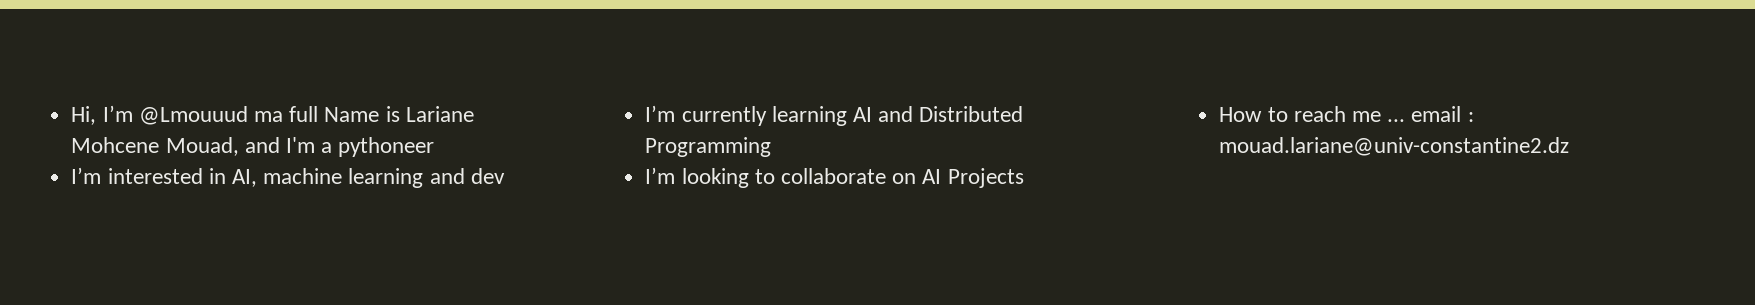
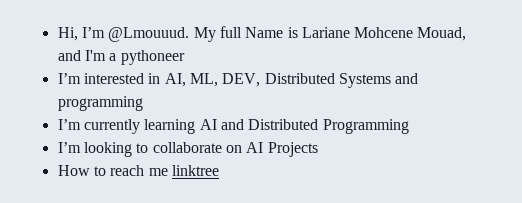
[138,106,283,125] @Lmouuud ma -> [108,27,216,42] @Lmouuud. My
[263,168,505,188] machine learning and dev -> [189,73,419,88] [57,96,143,111] ML, DEV, Distributed Systems and programming
[1387,106,1474,122] [1219,137,1570,156] ... email : mouad.lariane@univ-constantine2.dz -> [171,165,219,176] linktree

